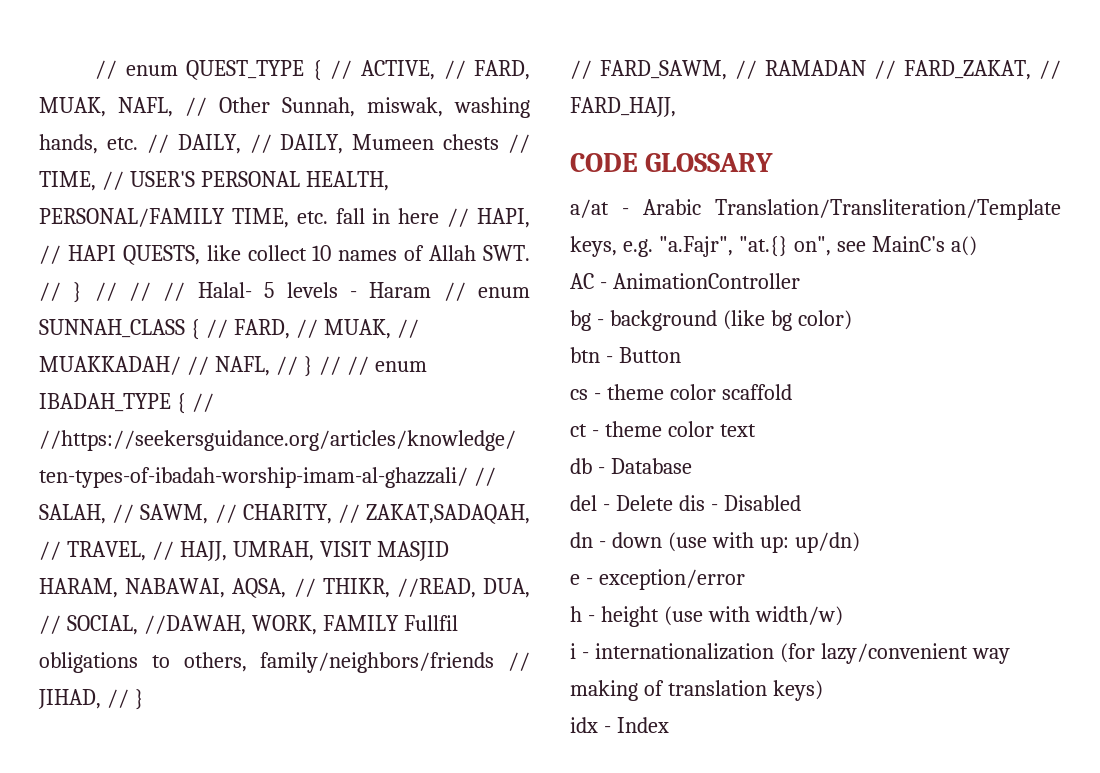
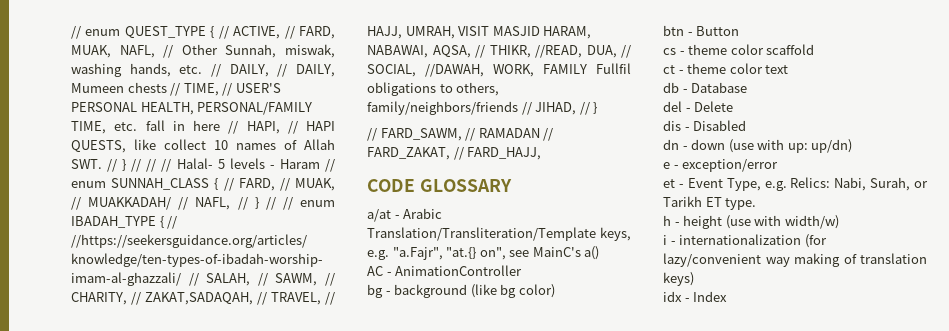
(673, 503) none -> (734, 106) //
(745, 579) none -> [663,177,928,191] [663,196,757,210] // et - Event Type, e.g. Relics: Nabi, Surah, or Tarikh ET type.

